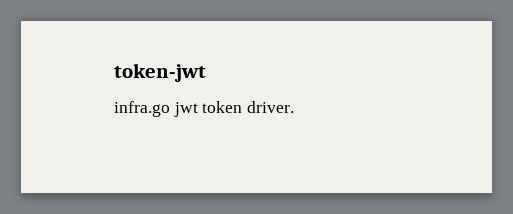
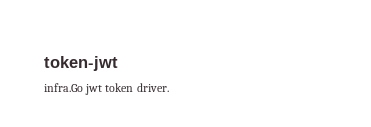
[114,101,170,117] infra.go -> [44,83,83,92] infra.Go

